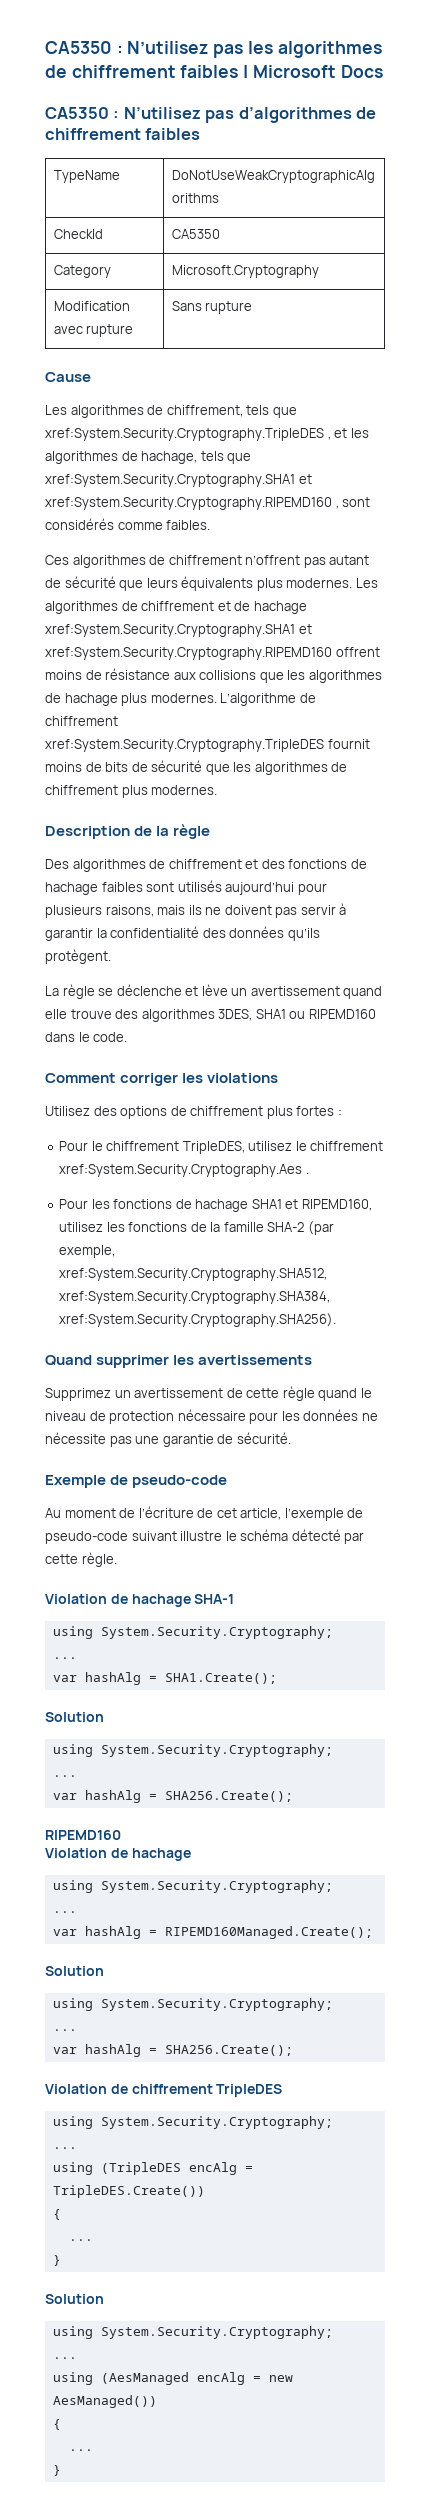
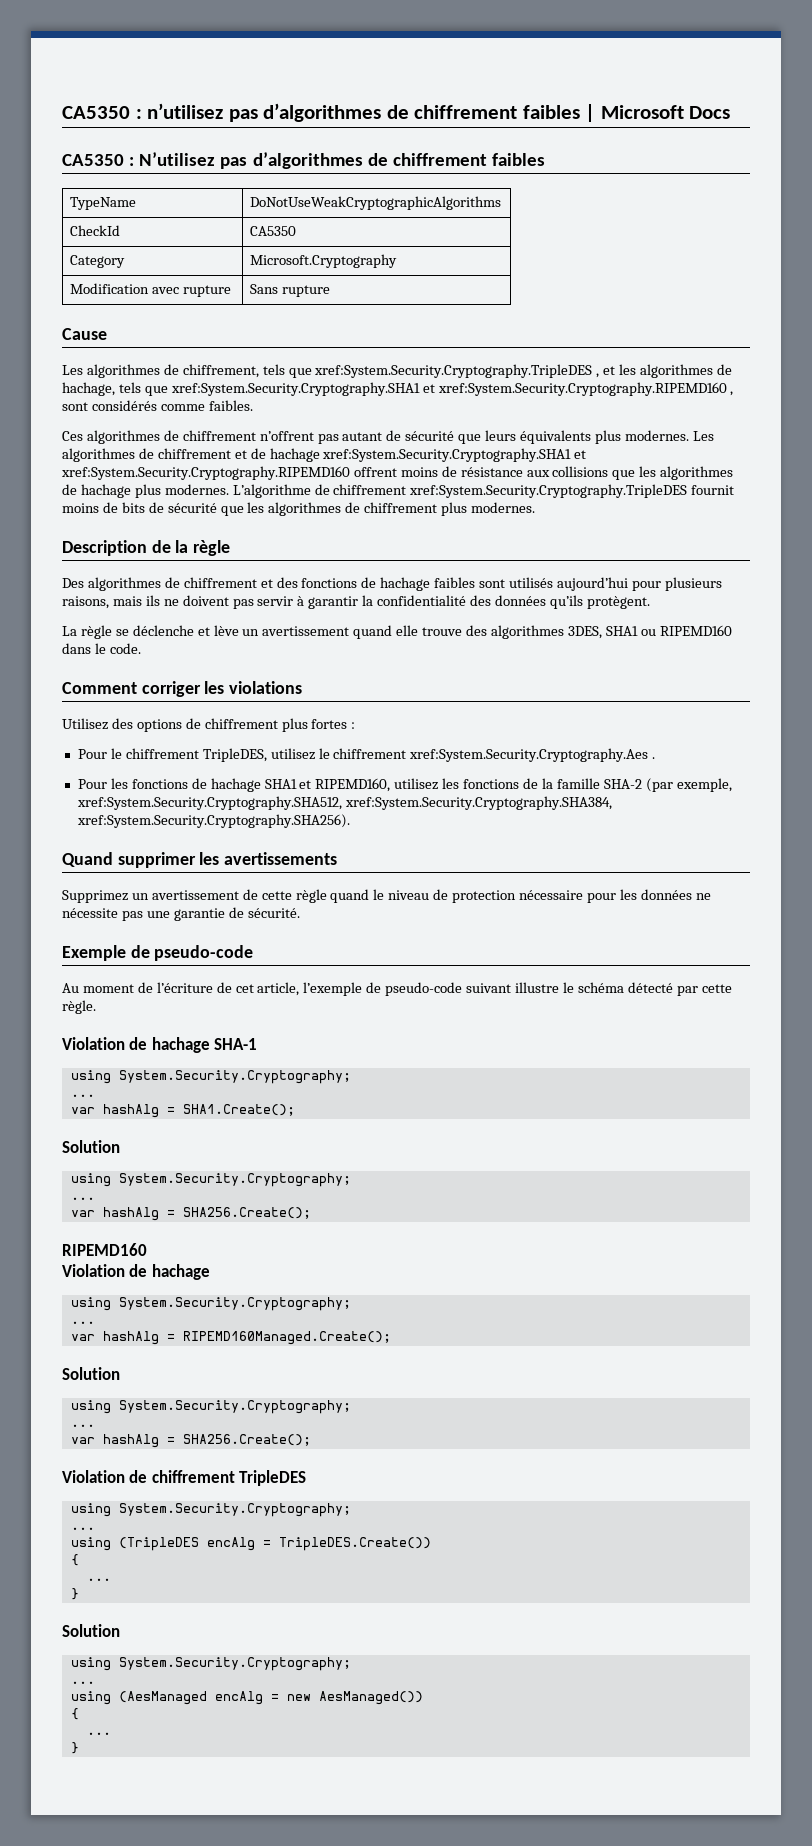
[45,41,382,58] CA5350 : N’utilisez pas les algorithmes -> [62,103,382,122] CA5350 : n’utilisez pas d’algorithmes

